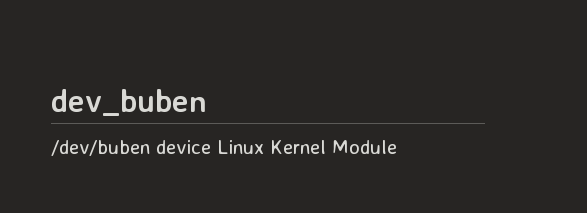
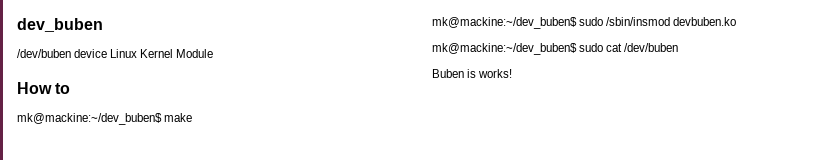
(397, 147) none -> [17,82,71,94] [17,113,193,125] [432,17,737,29] [432,43,679,55] [432,69,513,78] // How to // mk@mackine:~/dev_buben$ make // mk@mackine:~/dev_buben$ sudo /sbin/insmod devbuben.ko // mk@mackine:~/dev_buben$ sudo cat /dev/buben // Buben is works!

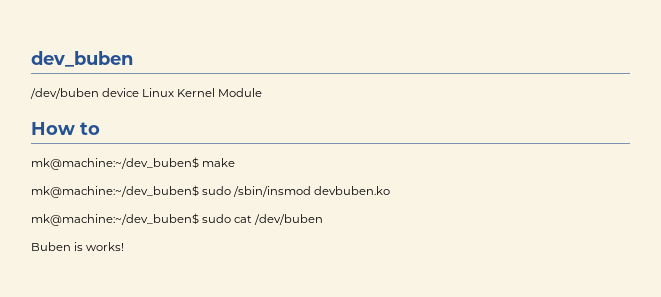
[17,113,162,125] mk@mackine:~/dev_buben$ -> [31,157,199,170] mk@machine:~/dev_buben$
[432,17,577,29] mk@mackine:~/dev_buben$ -> [31,185,199,198] mk@machine:~/dev_buben$
[432,43,577,55] mk@mackine:~/dev_buben$ -> [31,213,199,226] mk@machine:~/dev_buben$

